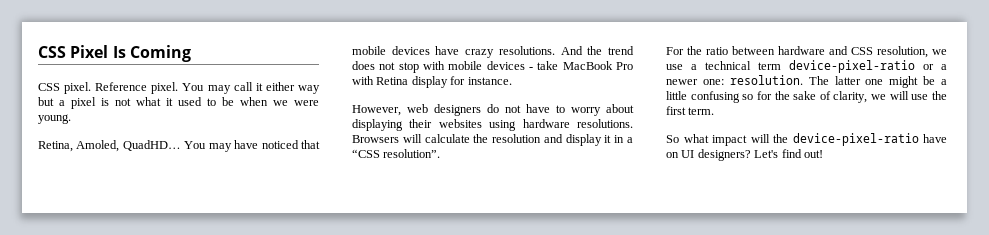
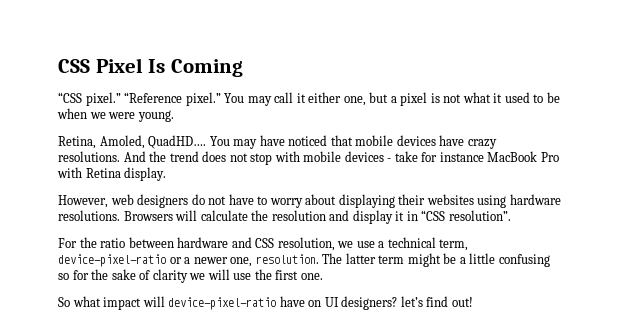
[38,82,179,94] CSS pixel. Reference pixel. -> [58,92,221,106] “CSS pixel.” “Reference pixel.”
[298,85,320,94] way -> [343,96,366,106] one,
[122,140,181,151] QuadHD… -> [148,135,207,149] QuadHD….
(559, 65) none -> [421,152,484,162] for instance
[411,76,512,88] display for instance. -> [124,167,167,181] display.
[627,137,633,143] a -> (418, 216) none
[758,62,781,70] term -> [439,239,469,251] term,
[702,79,724,85] one: -> [230,257,253,267] one,
[865,79,884,85] one -> [378,255,405,264] term
[833,91,868,103] clarity, -> [152,269,188,283] clarity
[688,107,715,115] term. -> [300,273,323,280] one.
[773,134,788,143] the -> (165, 301) none
[754,150,779,158] Let's -> [400,296,423,307] let’s

